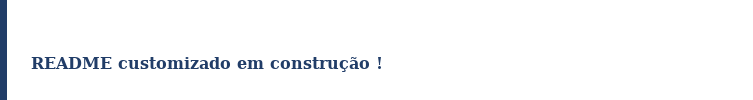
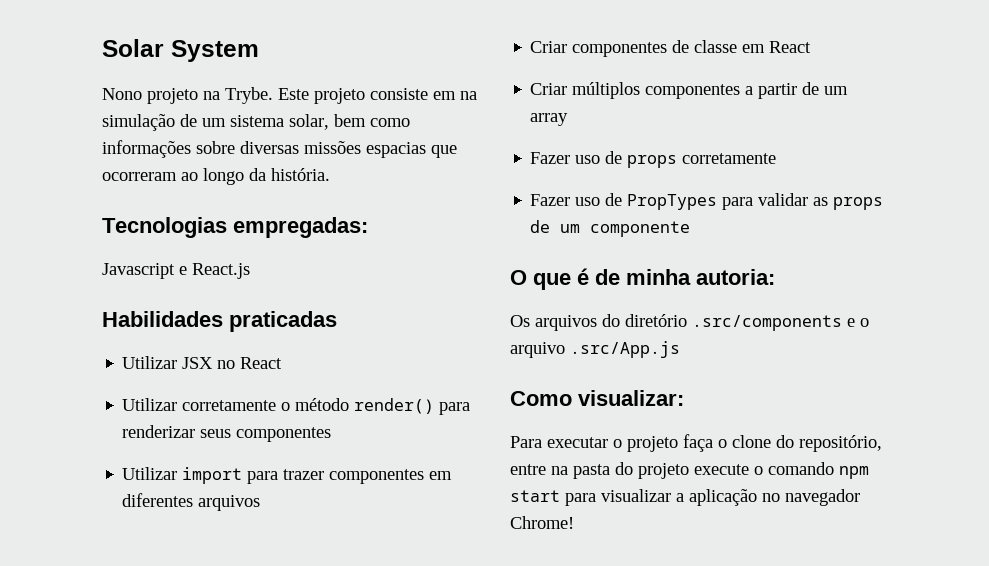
[31,57,383,72] README customizado em construção ! -> [102,39,259,62] [102,87,477,104] [102,114,410,131] [102,140,457,158] [102,168,330,185] [102,217,368,238] [102,263,250,279] [102,311,337,332] [122,356,283,369] [122,398,471,415] [122,425,332,442] [122,467,453,484] [122,493,261,511] [530,40,812,57] [530,82,849,99] [530,113,569,126] [530,151,777,168] [530,193,884,210] [530,220,691,237] [510,268,775,290] [510,314,869,331] [510,341,680,358] [510,390,684,406] [510,434,882,452] [510,462,869,479] [510,489,860,506] [510,516,574,529] Solar System // Nono projeto na Trybe. Este projeto consiste em na simulação de um sistema solar, bem como informações sobre diversas missões espacias que ocorreram ao longo da história. // Tecnologias empregadas: // Javascript e React.js // Habilidades praticadas // Utilizar JSX no React // Utilizar corretamente o método render() para renderizar seus componentes // Utilizar import para trazer componentes em diferentes arquivos // Criar componentes de classe em React // Criar múltiplos componentes a partir de um array // Fazer uso de props corretamente // Fazer uso de PropTypes para validar as props de um componente // O que é de minha autoria: // Os arquivos do diretório .src/components e o arquivo .src/App.js // Como visualizar: // Para executar o projeto faça o clone do repositório, entre na pasta do projeto execute o comando npm start para visualizar a aplicação no navegador Chrome!

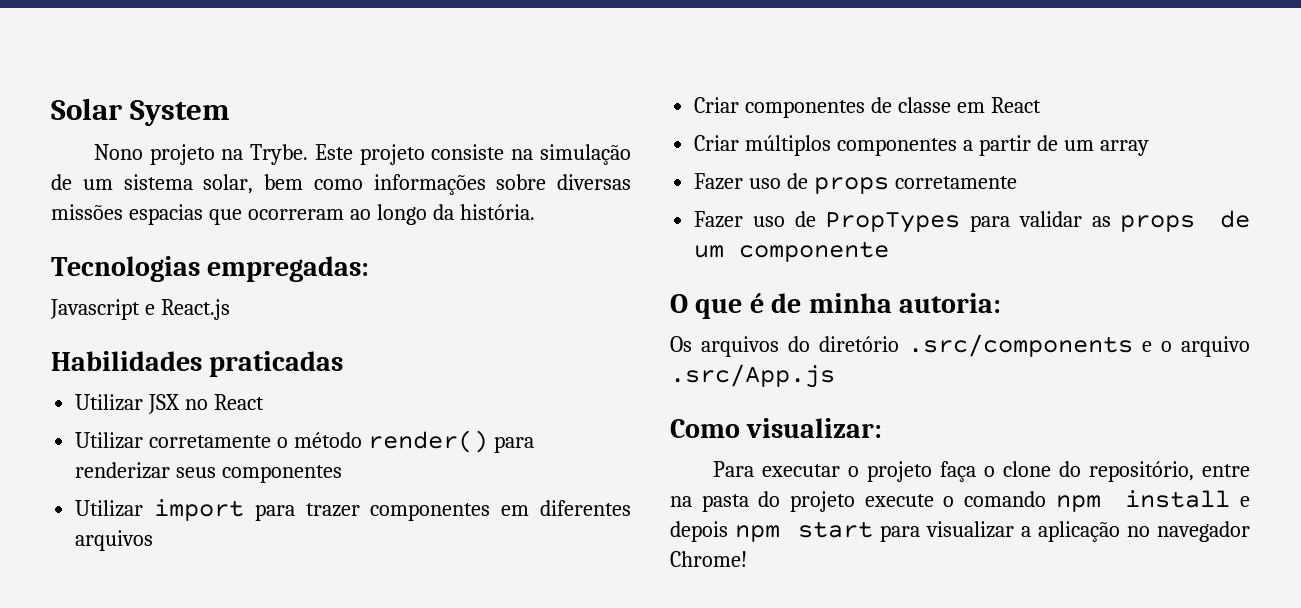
[433,91,456,100] em -> (505, 152) none
(869, 472) none -> [1125,490,1250,508] [670,521,781,542] install e depois npm

